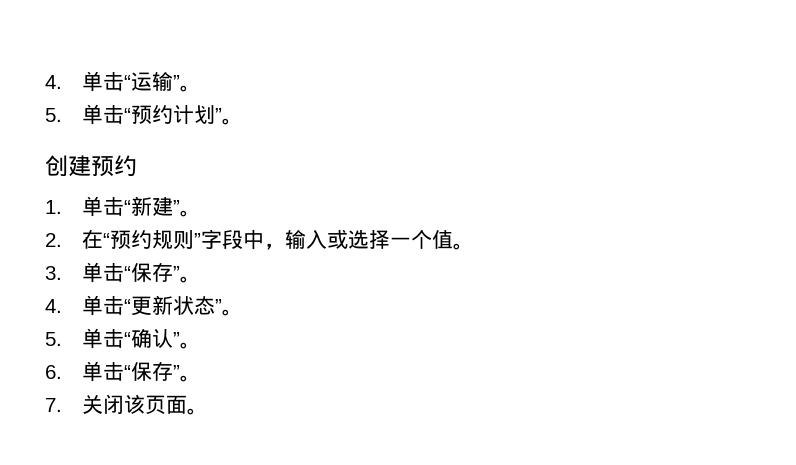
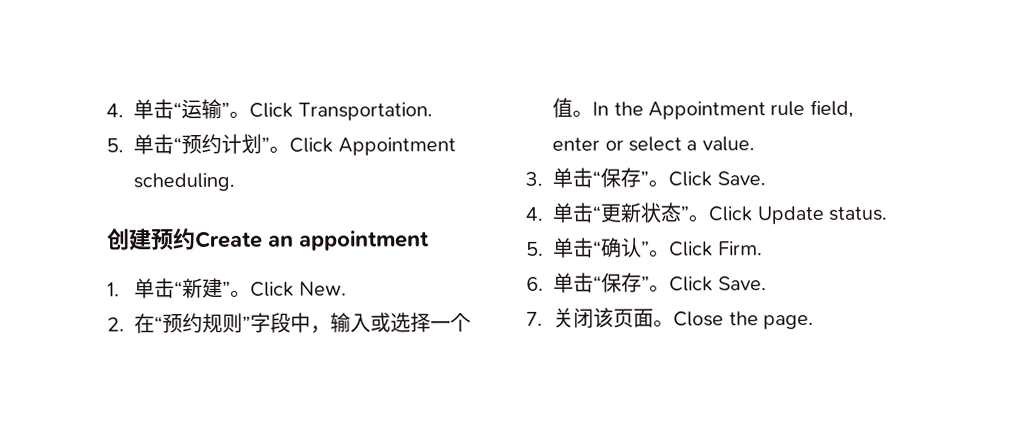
(201, 88) none -> [249,102,433,121] Click Transportation.
(243, 121) none -> [289,137,456,156] [133,172,236,192] Click Appointment scheduling.
(137, 166) none -> [195,230,430,251] Create an appointment
(201, 213) none -> [250,281,347,297] Click New.
(474, 246) none -> [592,99,854,120] [552,136,755,152] In the Appointment rule field, enter or select a value.
(201, 279) none -> [668,171,766,187] Click Save.
(243, 312) none -> [708,205,888,225] Click Update status.
(201, 345) none -> [669,241,763,257] Click Firm.
(201, 378) none -> [669,276,767,292] Click Save.
(208, 411) none -> [673,311,814,330] Close the page.

